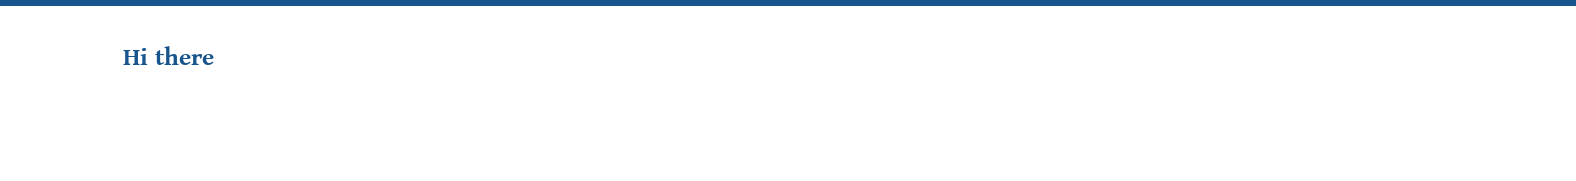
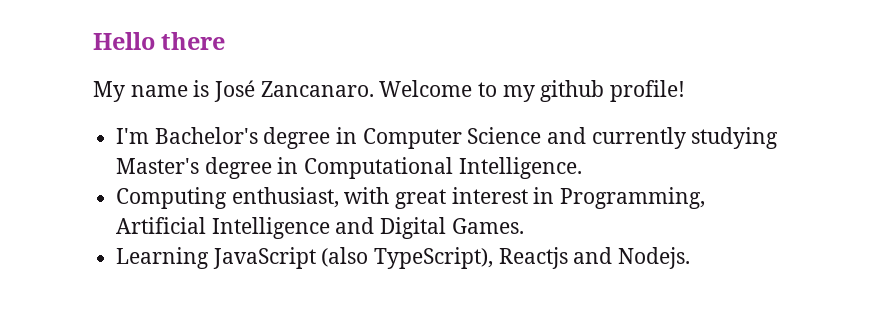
[123,48,148,65] Hi -> [93,32,155,50] Hello
(214, 55) none -> [93,80,686,102] [116,127,779,149] [116,157,582,179] [116,187,706,209] [116,217,524,239] [116,247,691,269] // My name is José Zancanaro. Welcome to my github profile! // I'm Bachelor's degree in Computer Science and currently studying Master's degree in Computational Intelligence. // Computing enthusiast, with great interest in Programming, Artificial Intelligence and Digital Games. // Learning JavaScript (also TypeScript), Reactjs and Nodejs.

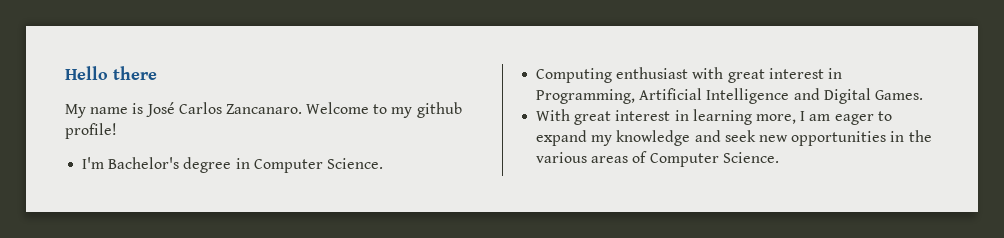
(256, 91) none -> [178,102,222,114] Carlos
[467,127,779,149] [116,157,582,179] Science and currently studying Master's degree in Computational Intelligence. -> [326,158,383,169] Science.
[231,187,339,208] enthusiast, -> [616,67,689,79] enthusiast
[116,247,691,269] Learning JavaScript (also TypeScript), Reactjs and Nodejs. -> [536,109,892,125] [536,130,932,146] [536,151,779,167] With great interest in learning more, I am eager to expand my knowledge and seek new opportunities in the various areas of Computer Science.

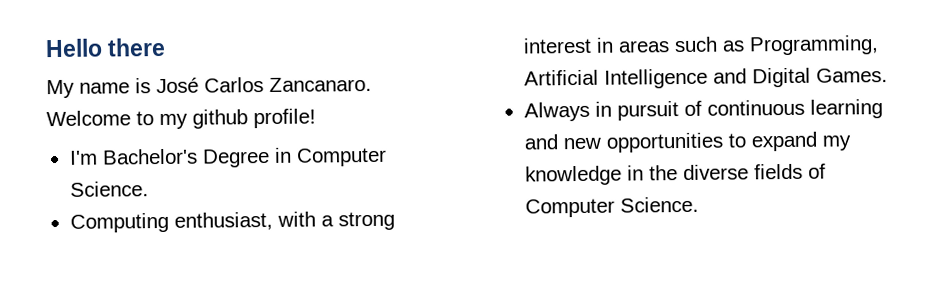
[183,157,232,173] degree -> [201,148,270,168] Degree
[616,67,842,83] enthusiast with great interest in -> [173,211,395,231] [522,36,745,54] enthusiast, with a strong interest in areas such as
[536,109,892,125] [536,130,932,146] [536,152,629,163] With great interest in learning more, I am eager to expand my knowledge and seek new opportunities in the various areas -> [523,99,883,122] [523,131,852,153] [524,163,803,186] Always in pursuit of continuous learning and new opportunities to expand my knowledge in the diverse fields

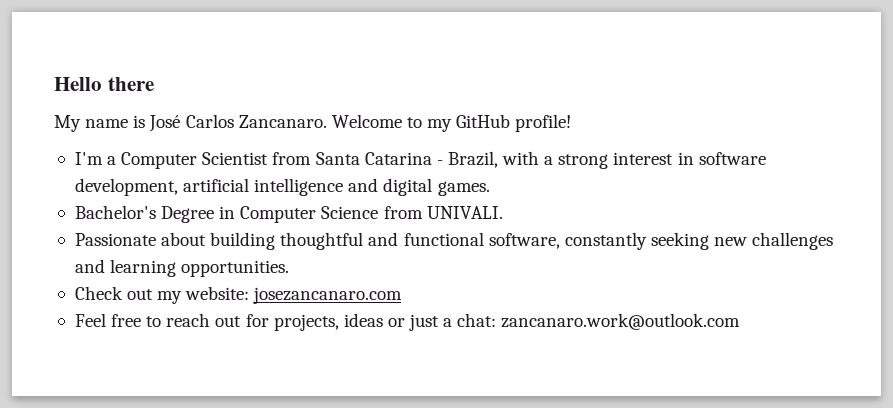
[192,109,248,129] github -> [456,114,511,128] GitHub
[101,147,387,168] [69,181,149,197] [69,211,273,233] Bachelor's Degree in Computer Science. // Computing enthusiast, -> [107,151,498,169] a Computer Scientist from Santa Catarina - Brazil,
[617,35,879,56] [523,67,888,89] [523,99,883,122] [523,131,852,153] [524,163,826,186] [524,196,699,218] areas such as Programming, Artificial Intelligence and Digital Games. // Always in pursuit of continuous learning and new opportunities to expand my knowledge in the diverse fields of Computer Science. -> [698,152,766,165] [74,178,490,196] [74,205,503,223] [74,232,834,250] [74,259,290,277] [74,286,403,304] [74,313,741,331] software development, artificial intelligence and digital games. // Bachelor's Degree in Computer Science from UNIVALI. // Passionate about building thoughtful and functional software, constantly seeking new challenges and learning opportunities. // Check out my website: josezancanaro.com // Feel free to reach out for projects, ideas or just a chat: zancanaro.work@outlook.com

